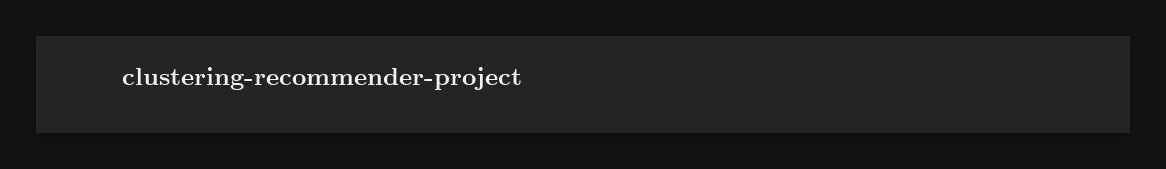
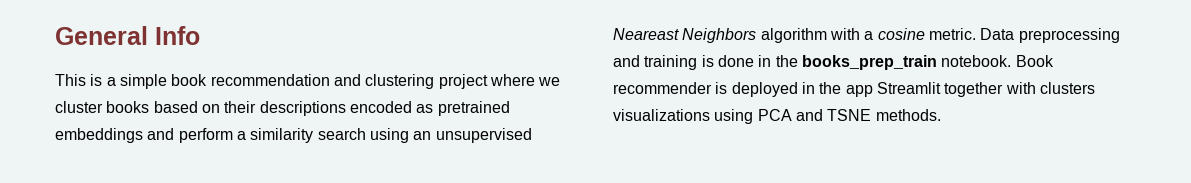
[122,67,522,90] clustering-recommender-project -> [55,26,200,45] [55,74,561,89] [55,101,510,116] [55,128,532,143] [613,28,1120,43] [613,55,1054,70] [613,82,1095,97] [613,109,941,124] General Info // This is a simple book recommendation and clustering project where we cluster books based on their descriptions encoded as pretrained embeddings and perform a similarity search using an unsupervised Neareast Neighbors algorithm with a cosine metric. Data preprocessing and training is done in the books_prep_train notebook. Book recommender is deployed in the app Streamlit together with clusters visualizations using PCA and TSNE methods.

